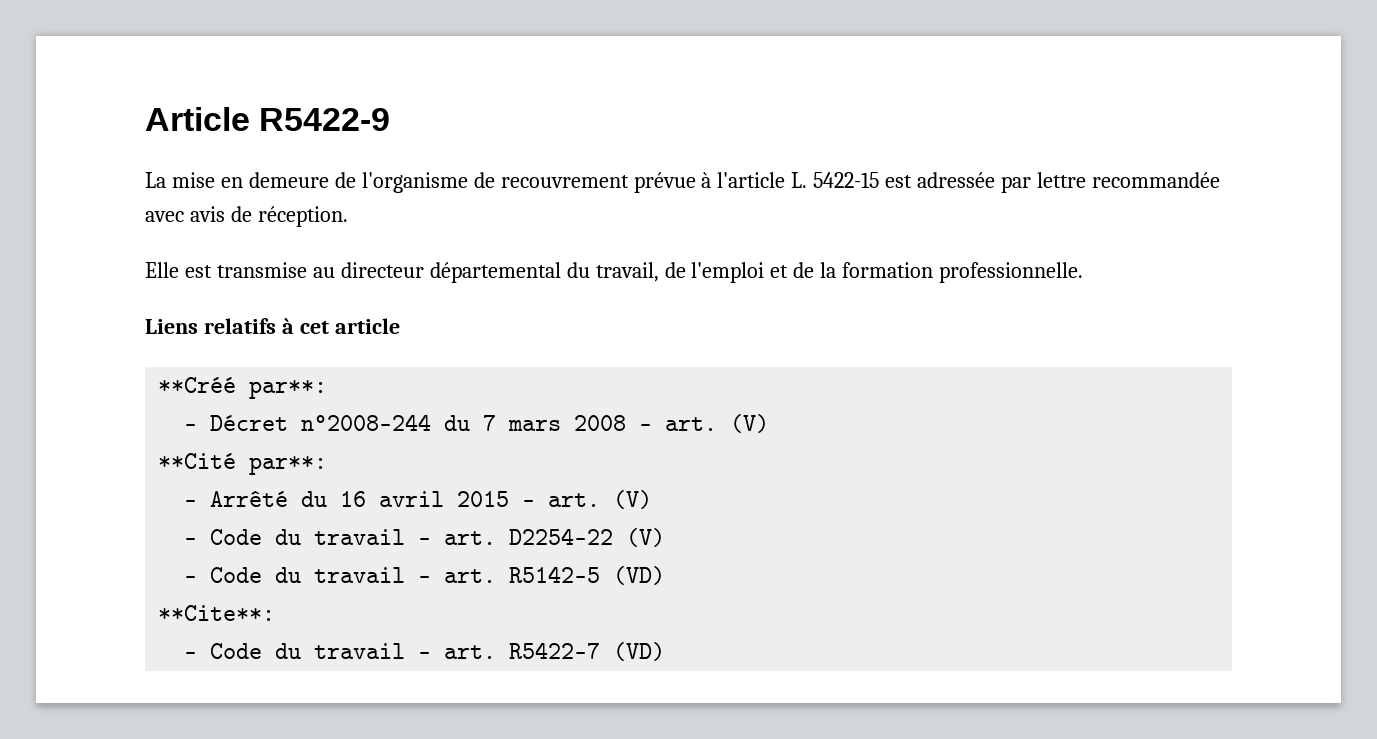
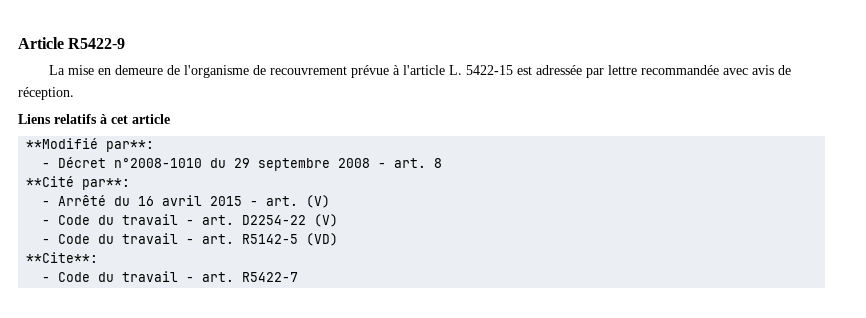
[145,262,1084,283] // Elle est transmise au directeur départemental du travail, de l'emploi et de la formation professionnelle. -> (74, 93) none
[158,377,237,393] **Créé -> [26,138,99,149] **Modifié
[301,414,562,431] n°2008-244 du 7 mars -> [114,158,331,171] n°2008-1010 du 29 septembre
[730,414,770,433] (V) -> [434,158,443,168] 8
[613,642,666,661] (VD) -> (299, 277) none

